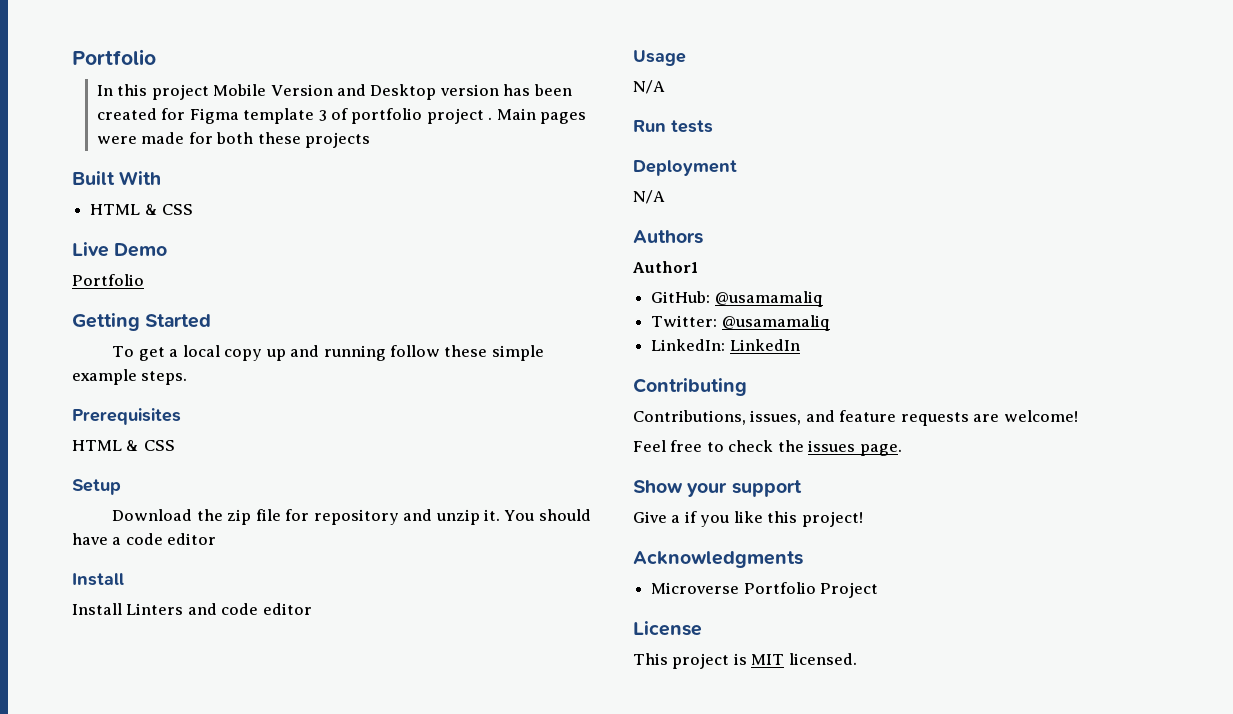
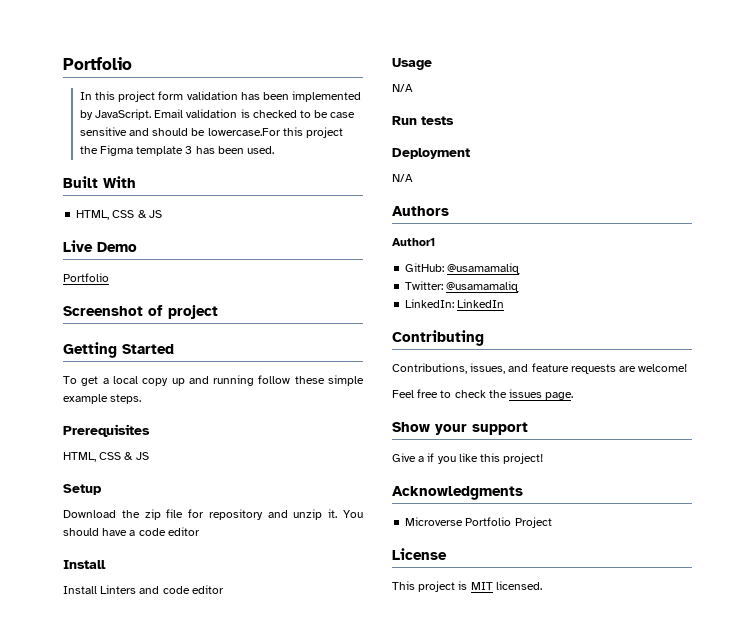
[213,84,572,100] [96,108,587,124] [96,132,371,148] [72,171,162,185] [90,204,194,215] Mobile Version and Desktop version has been created for Figma template 3 of portfolio project . Main pages were made for both these projects // Built With // HTML & CSS -> [158,91,362,102] [79,109,356,120] [79,127,343,138] [79,145,274,156] [63,176,136,188] [76,210,162,220] form validation has been implemented by JavaScript. Email validation is checked to be case sensitive and should be lowercase.For this project the Figma template 3 has been used. // Built With // HTML, CSS & JS
(144, 280) none -> [63,305,218,319] // Screenshot of project
[72,440,175,451] HTML & CSS -> [63,452,149,462] HTML, CSS & JS

